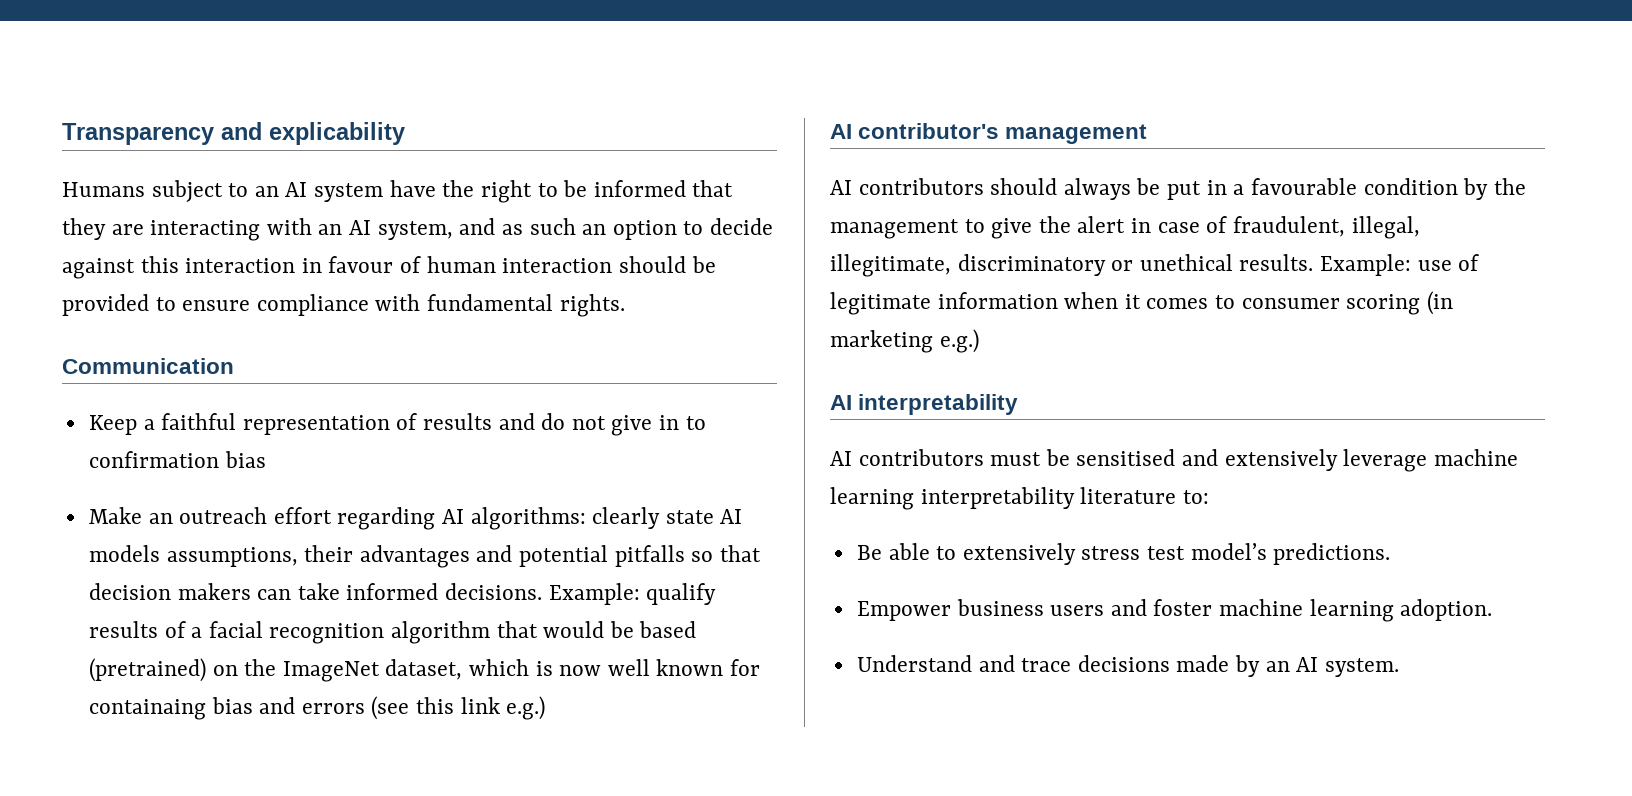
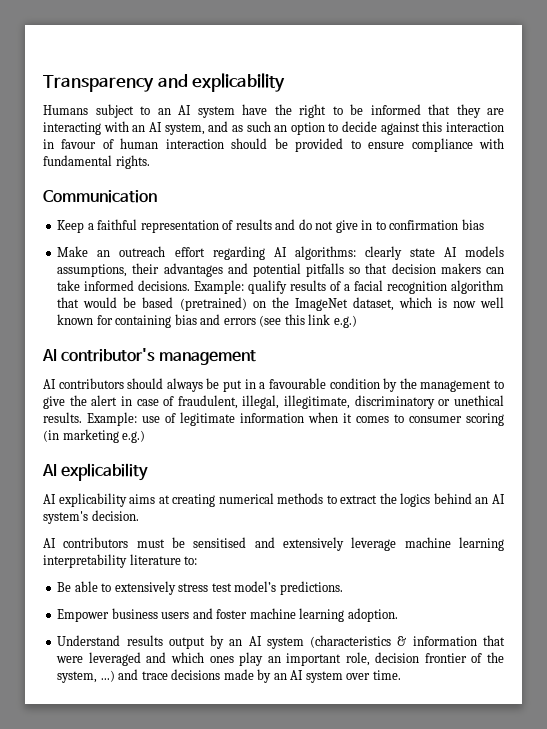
[88,699,206,720] containaing -> [115,315,172,328] containing
[858,394,1019,415] interpretability -> [61,463,149,481] [43,493,506,507] [43,510,139,524] explicability // AI explicability aims at creating numerical methods to extract the logics behind an AI system's decision.
(972, 663) none -> [126,635,505,649] [56,652,505,666] [57,670,115,683] results output by an AI system (characteristics & information that were leveraged and which ones play an important role, decision frontier of the system, ...)
[1324,658,1399,677] system. -> [305,670,401,683] system over time.

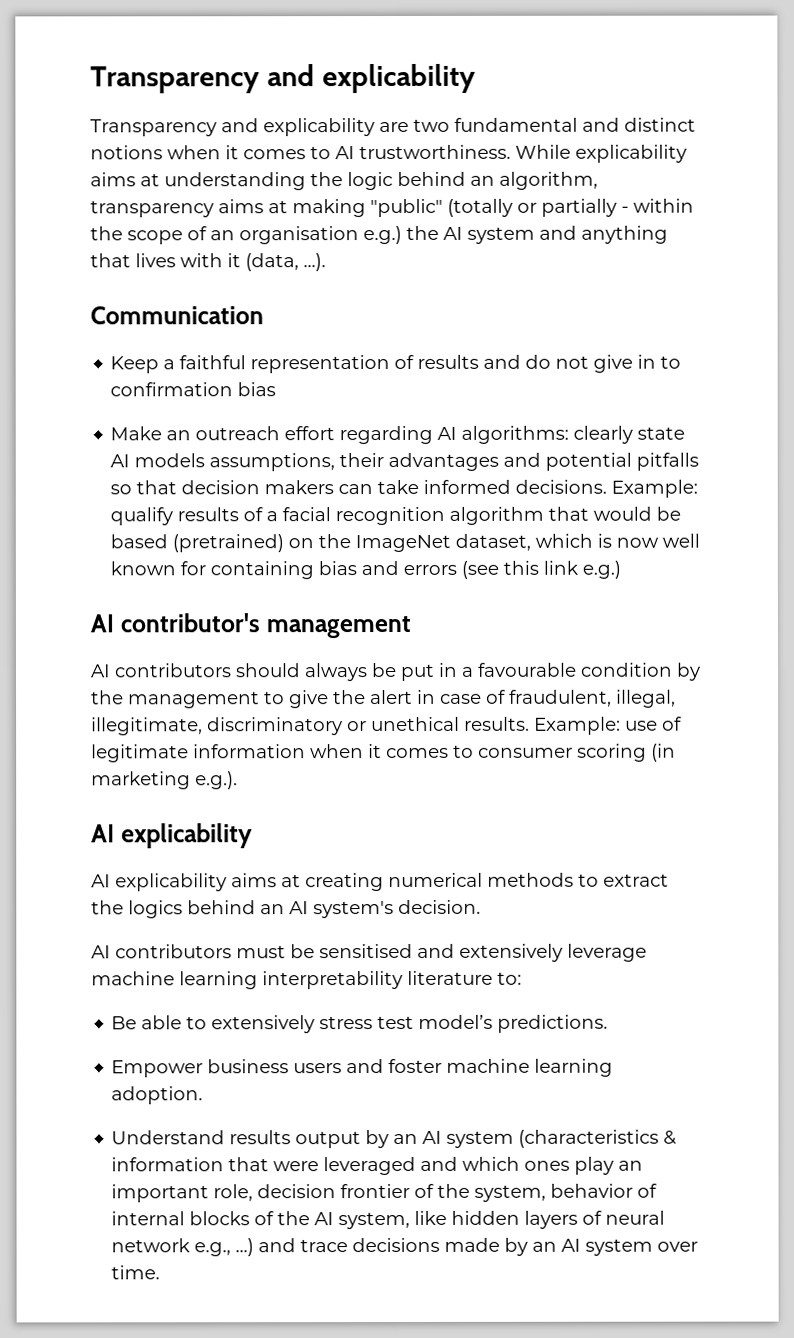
[43,104,504,118] [43,121,505,135] [43,138,504,152] [43,155,150,169] Humans subject to an AI system have the right to be informed that they are interacting with an AI system, and as such an option to decide against this interaction in favour of human interaction should be provided to ensure compliance with fundamental rights. -> [90,117,696,137] [90,144,687,163] [90,171,598,191] [90,198,694,218] [90,225,668,245] [90,253,326,272] Transparency and explicability are two fundamental and distinct notions when it comes to AI trustworthiness. While explicability aims at understanding the logic behind an algorithm, transparency aims at making "public" (totally or partially - within the scope of an organisation e.g.) the AI system and anything that lives with it (data, ...).
[122,430,146,443] e.g.) -> [195,771,238,790] e.g.).
(98, 677) none -> [550,1183,658,1198] [111,1210,666,1230] [111,1238,232,1257] behavior of internal blocks of the AI system, like hidden layers of neural network e.g.,

